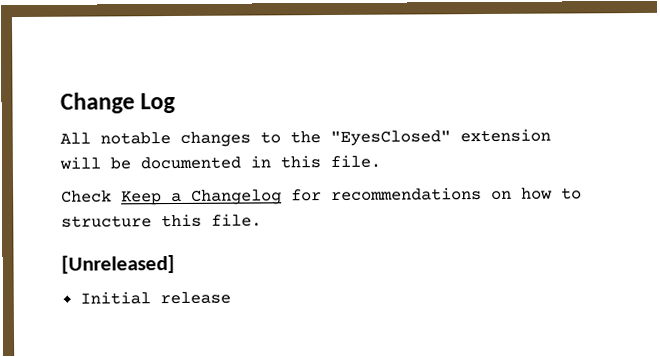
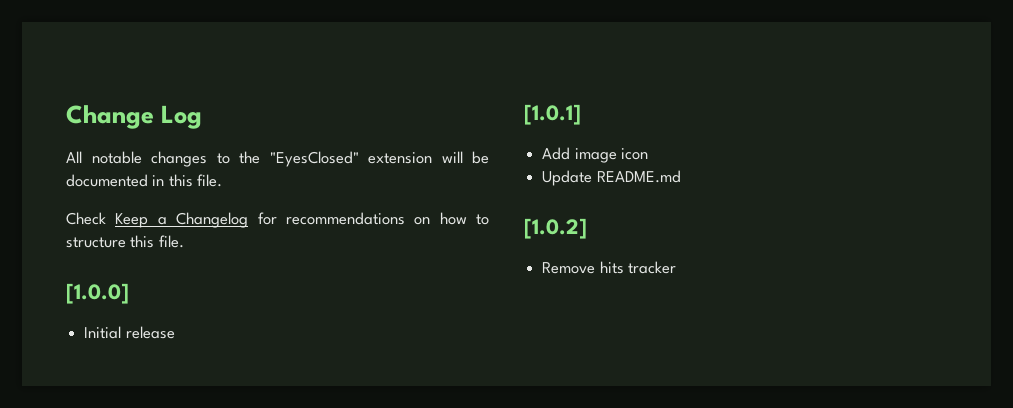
[61,255,175,274] [Unreleased] -> [66,283,129,304] [1.0.0]
(231, 298) none -> [524,104,581,125] [542,147,649,163] [542,170,681,186] [524,218,587,239] [542,261,677,274] // [1.0.1] // Add image icon // Update README.md // [1.0.2] // Remove hits tracker

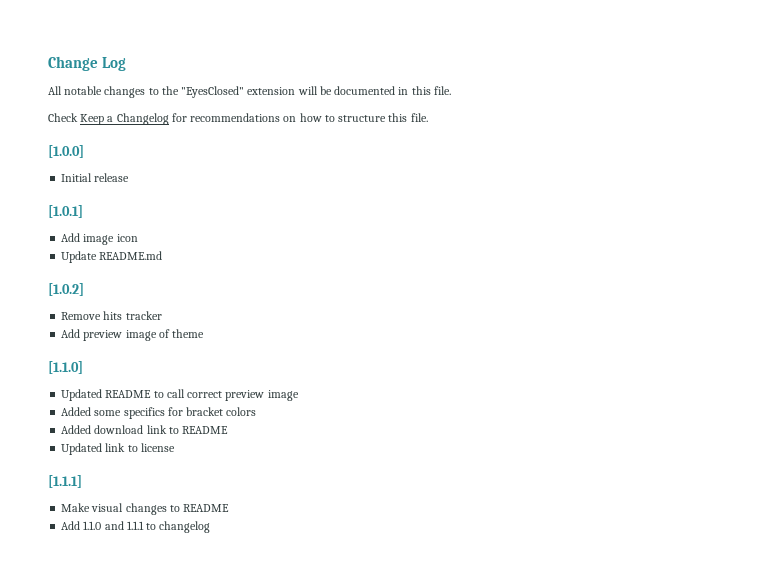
(677, 267) none -> [61,329,205,341] [48,361,83,374] [61,389,299,401] [61,407,257,419] [61,425,229,434] [61,443,175,455] [48,475,82,488] [61,503,230,515] [61,521,211,533] // Add preview image of theme // [1.1.0] // Updated README to call correct preview image // Added some specifics for bracket colors // Added download link to README // Updated link to license // [1.1.1] // Make visual changes to README // Add 1.1.0 and 1.1.1 to changelog

